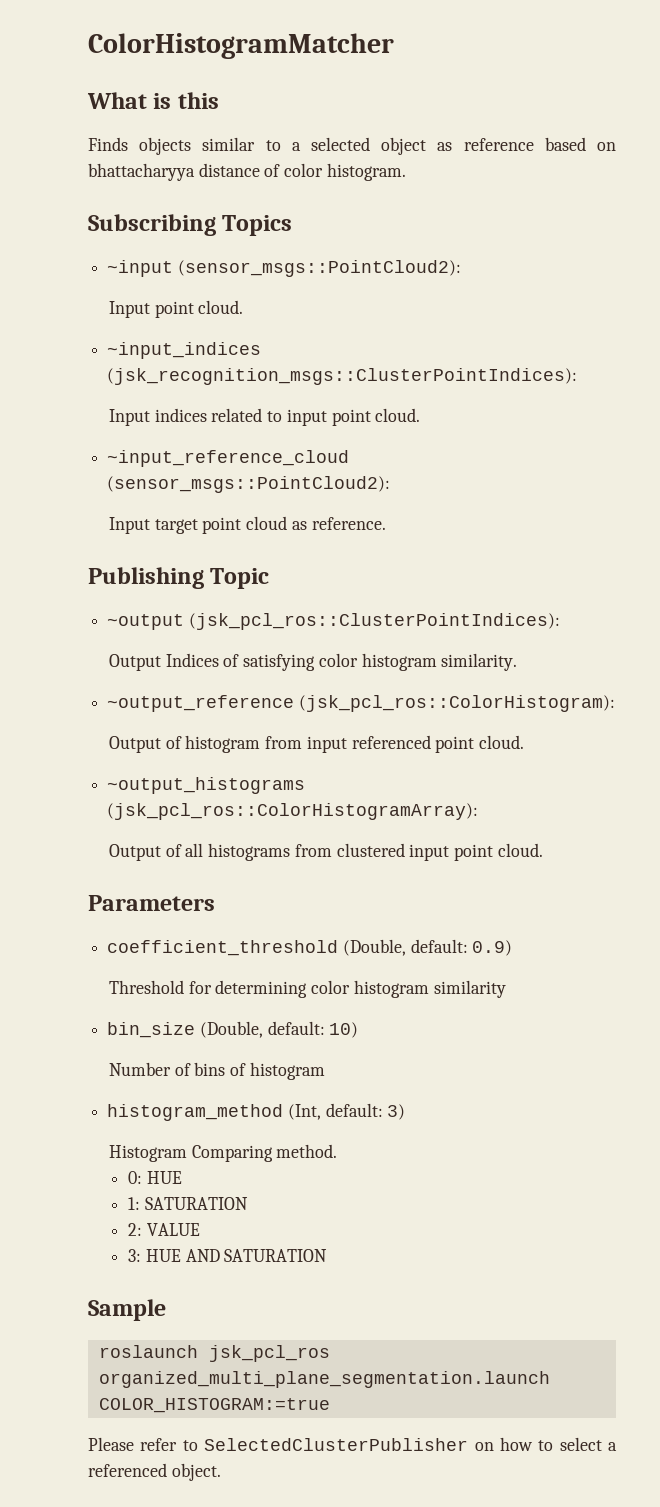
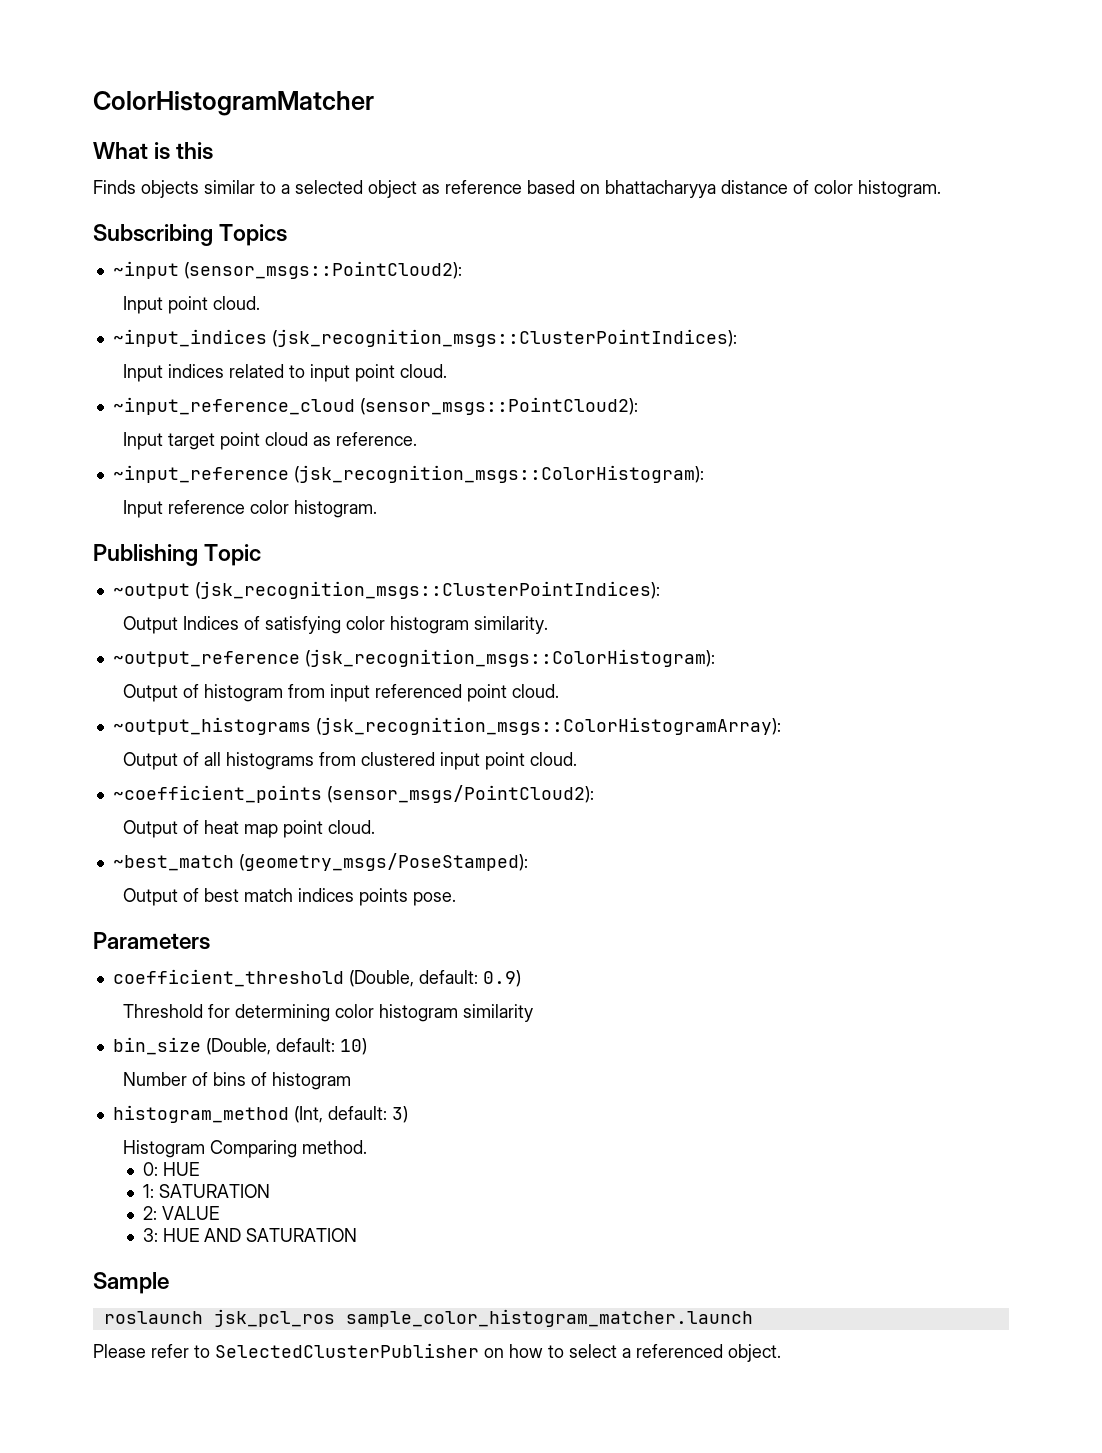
(386, 523) none -> [112,465,704,483] [122,500,377,518] // ~input_reference (jsk_recognition_msgs::ColorHistogram): // Input reference color histogram.
[188,613,560,630] (jsk_pcl_ros::ClusterPointIndices): -> [194,581,660,599] (jsk_recognition_msgs::ClusterPointIndices):
[298,695,615,712] (jsk_pcl_ros::ColorHistogram): -> [304,649,715,667] (jsk_recognition_msgs::ColorHistogram):
[107,803,479,820] (jsk_pcl_ros::ColorHistogramArray): -> [315,717,781,735] (jsk_recognition_msgs::ColorHistogramArray):
(543, 850) none -> [112,785,594,803] [122,820,375,838] [112,853,528,871] [122,888,456,906] // ~coefficient_points (sensor_msgs/PointCloud2): // Output of heat map point cloud. // ~best_match (geometry_msgs/PoseStamped): // Output of best match indices points pose.
[98,1371,550,1388] [98,1398,330,1413] organized_multi_plane_segmentation.launch COLOR_HISTOGRAM:=true -> [345,1309,753,1327] sample_color_histogram_matcher.launch

